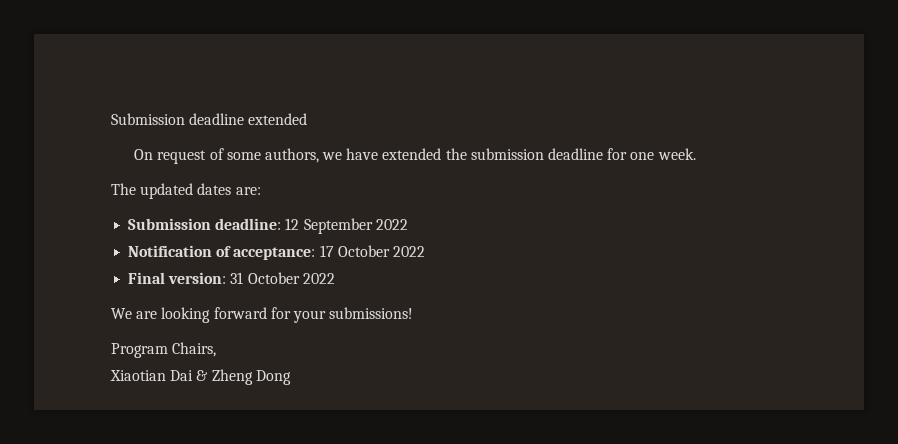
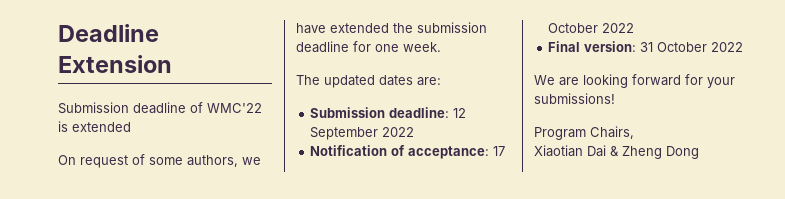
[111,113,245,125] Submission deadline -> [58,24,159,42] [58,55,172,73] [58,102,262,114] [58,121,68,132] Deadline Extension // Submission deadline of WMC'22 is

